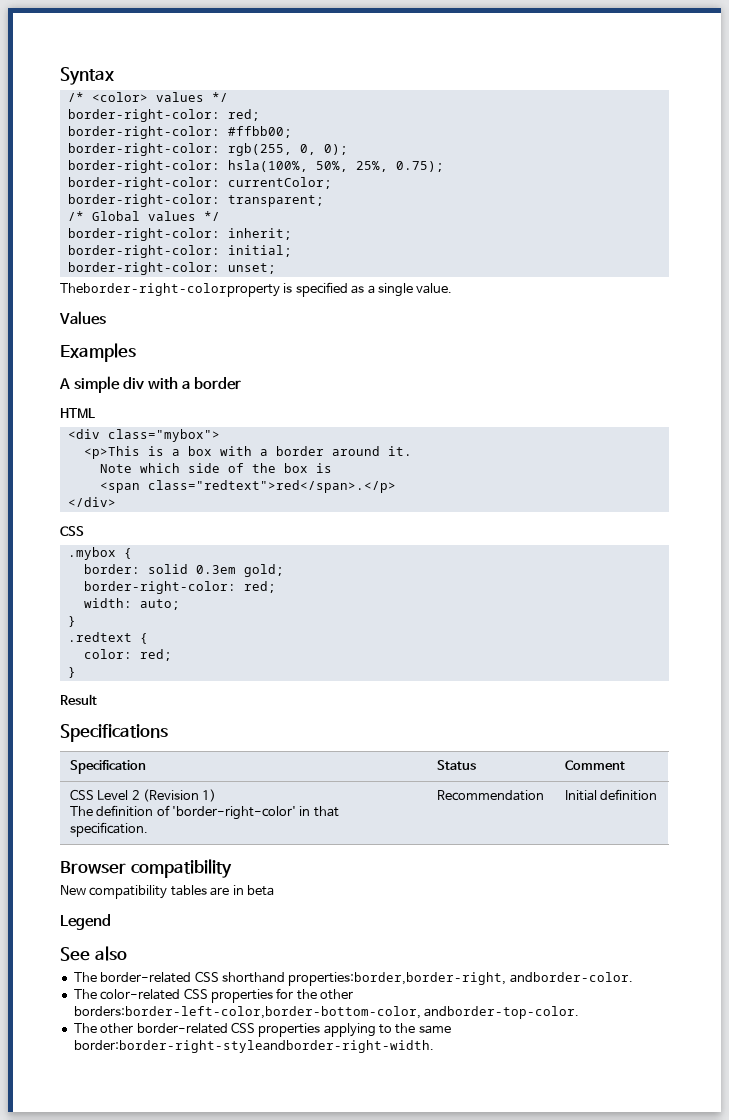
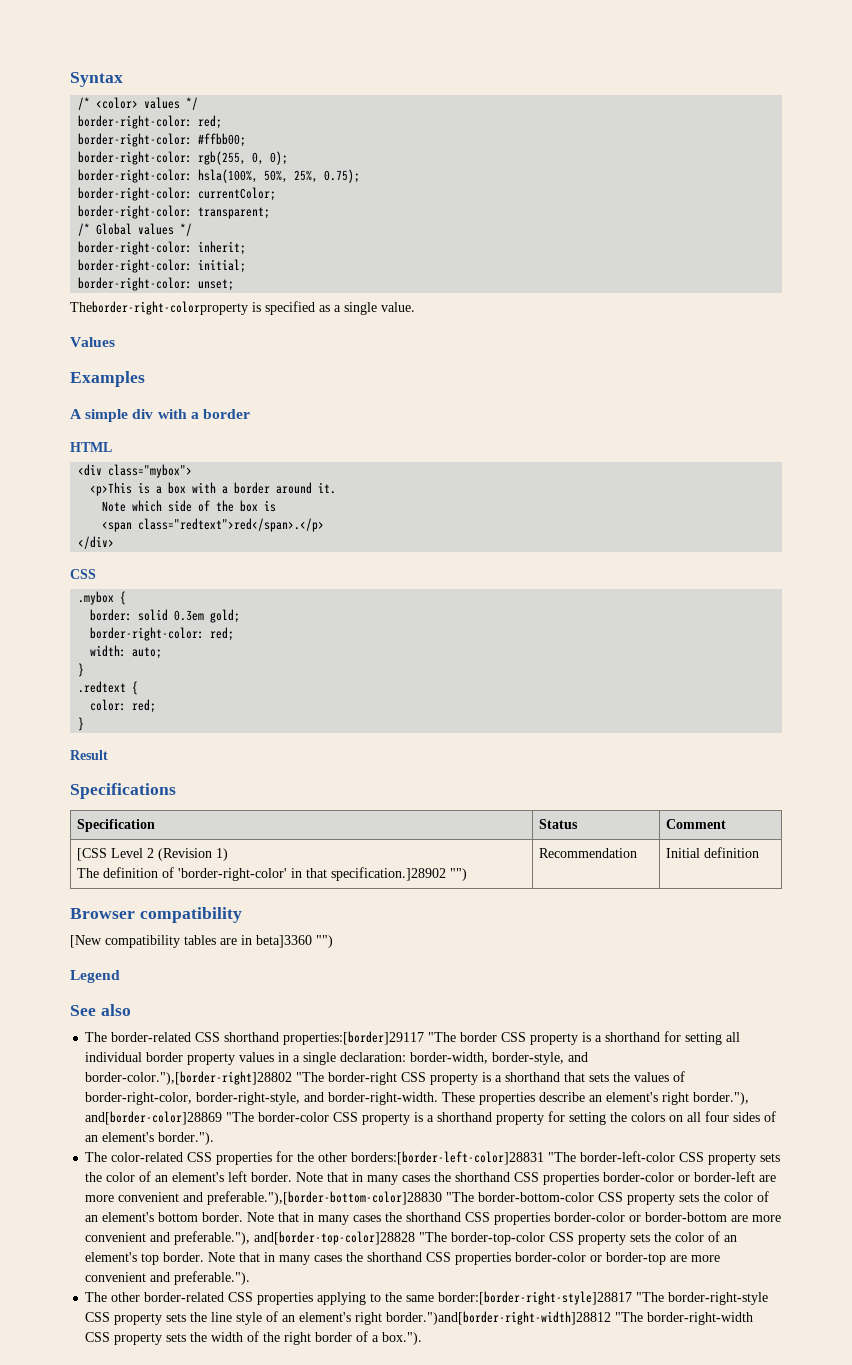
[69,789,94,800] CSS -> [76,848,107,861] [CSS
[69,822,148,837] specification. -> [330,867,467,881] specification.]28902 "")
[60,885,86,895] New -> [70,935,102,948] [New
[246,885,274,896] beta -> [256,935,333,948] beta]3360 "")
[288,972,633,986] properties:border,border-right, andborder-color. -> [283,1031,741,1045] [85,1052,589,1065] [85,1071,686,1085] [85,1092,750,1105] [85,1111,777,1125] [85,1132,215,1145] properties:[border]29117 "The border CSS property is a shorthand for setting all individual border property values in a single declaration: border-width, border-style, and border-color."),[border-right]28802 "The border-right CSS property is a shorthand that sets the values of border-right-color, border-right-style, and border-right-width. These properties describe an element's right border."), and[border-color]28869 "The border-color CSS property is a shorthand property for setting the colors on all four sides of an element's border.").
[73,1006,580,1019] borders:border-left-color,border-bottom-color, andborder-top-color. -> [351,1151,781,1165] [85,1171,777,1185] [85,1191,770,1205] [85,1212,782,1225] [85,1231,738,1245] [85,1252,721,1265] [85,1271,251,1285] borders:[border-left-color]28831 "The border-left-color CSS property sets the color of an element's left border. Note that in many cases the shorthand CSS properties border-color or border-left are more convenient and preferable."),[border-bottom-color]28830 "The border-bottom-color CSS property sets the color of an element's bottom border. Note that in many cases the shorthand CSS properties border-color or border-bottom are more convenient and preferable."), and[border-top-color]28828 "The border-top-color CSS property sets the color of an element's top border. Note that in many cases the shorthand CSS properties border-color or border-top are more convenient and preferable.").
[73,1040,434,1053] border:border-right-styleandborder-right-width. -> [438,1291,769,1305] [85,1311,754,1325] [85,1331,423,1345] border:[border-right-style]28817 "The border-right-style CSS property sets the line style of an element's right border.")and[border-right-width]28812 "The border-right-width CSS property sets the width of the right border of a box.").

